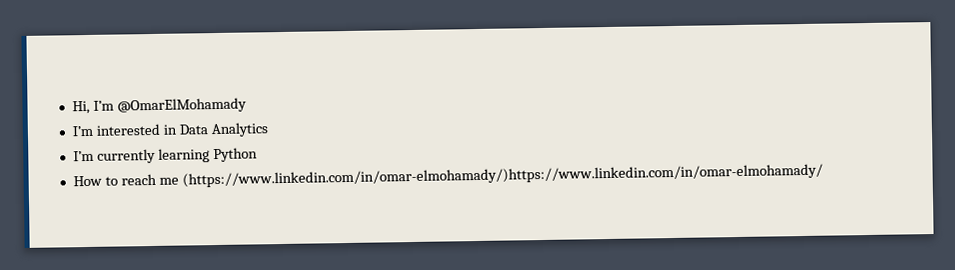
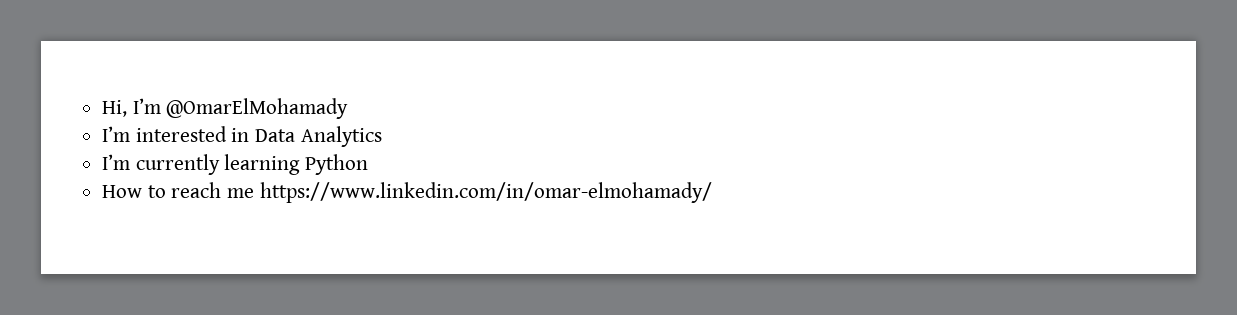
[181,163,823,188] (https://www.linkedin.com/in/omar-elmohamady/)https://www.linkedin.com/in/omar-elmohamady/ -> [259,182,712,203] https://www.linkedin.com/in/omar-elmohamady/

